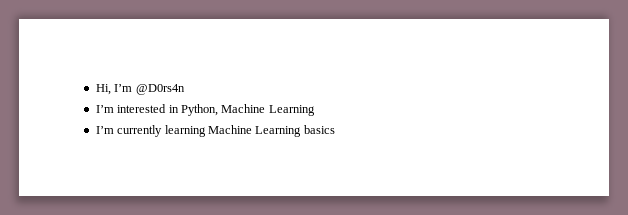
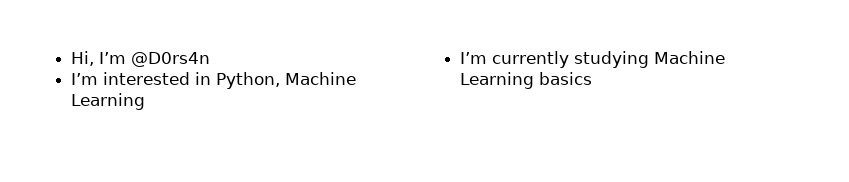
[164,125,206,137] learning -> [574,51,650,68] studying

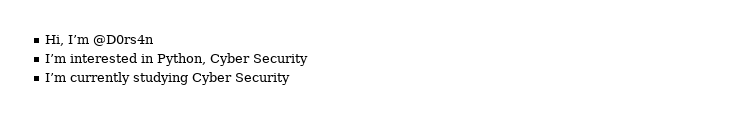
[285,72,357,85] [71,93,146,110] Machine Learning -> [209,53,308,66] Cyber Security
[654,51,726,64] [460,72,593,89] Machine Learning basics -> [191,72,290,85] Cyber Security

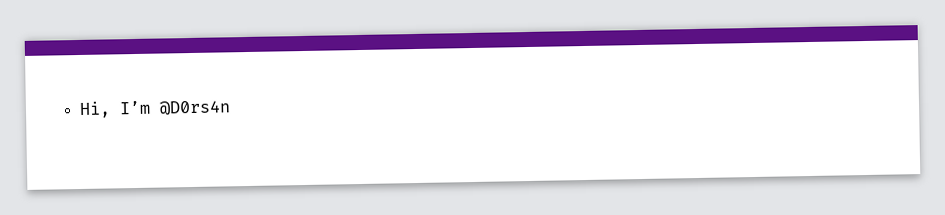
[44,53,308,66] [44,72,290,85] // I’m interested in Python, Cyber Security // I’m currently studying Cyber Security -> (232, 108) none

